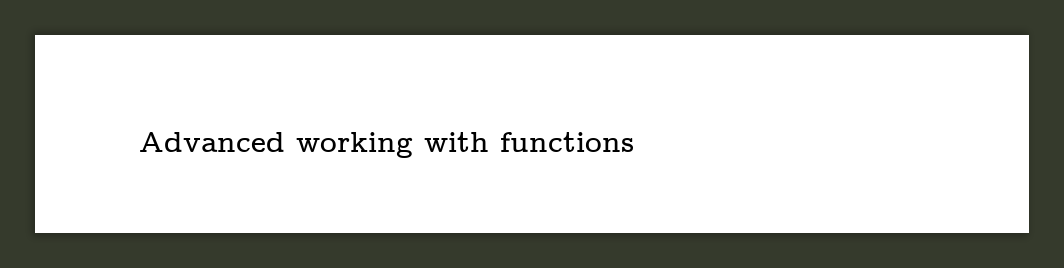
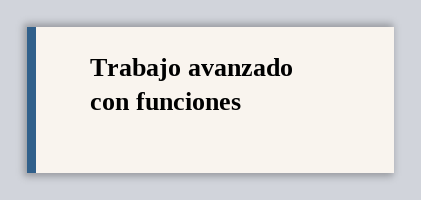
[139,132,634,158] Advanced working with functions -> [90,58,294,81] [90,92,242,110] Trabajo avanzado con funciones

